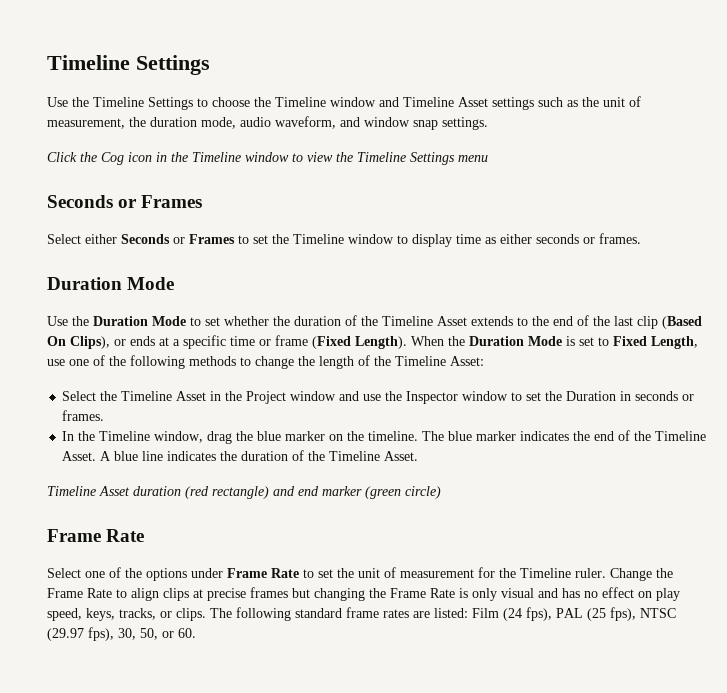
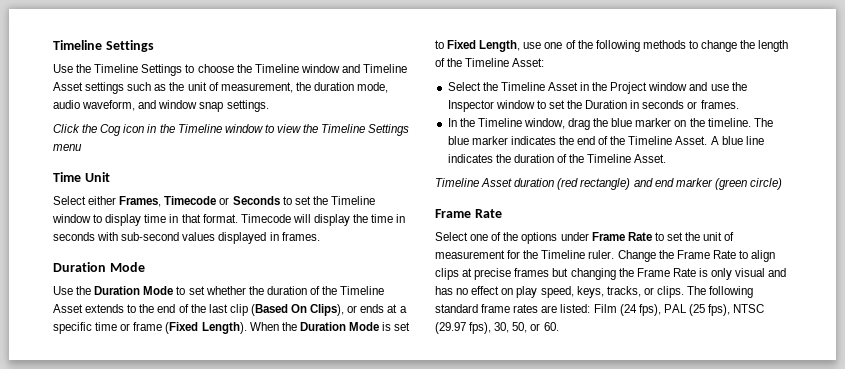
[47,195,203,208] Seconds or Frames -> [53,172,110,182] Time Unit
[121,234,235,244] Seconds or Frames -> [119,196,280,207] Frames, Timecode or Seconds
[485,234,595,244] as either seconds or -> [169,214,406,226] [53,232,279,244] in that format. Timecode will display the time in seconds with sub-second values displayed in

